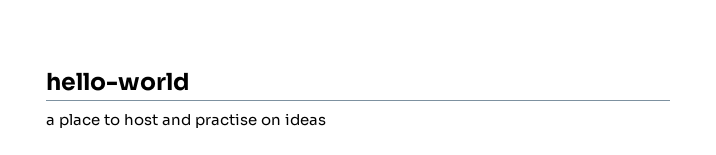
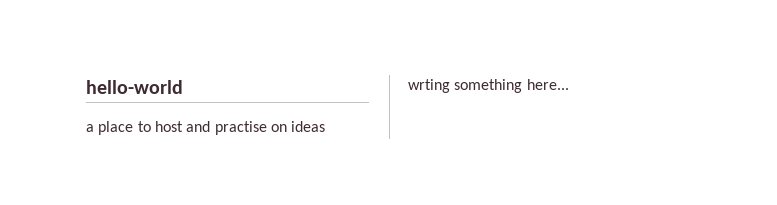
(327, 119) none -> [408,79,569,93] wrting something here...

